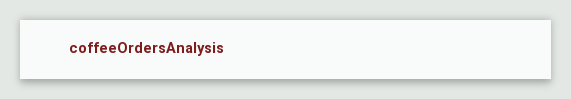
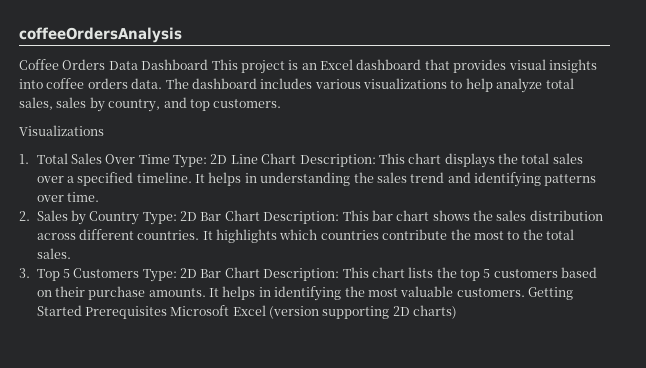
(224, 49) none -> [19,59,597,74] [19,78,574,93] [19,97,282,112] [19,125,104,136] [19,153,583,168] [36,172,597,187] [36,192,99,202] [19,210,603,225] [36,229,575,243] [36,248,71,259] [19,267,598,282] [36,286,574,301] [36,305,458,319] // Coffee Orders Data Dashboard This project is an Excel dashboard that provides visual insights into coffee orders data. The dashboard includes various visualizations to help analyze total sales, sales by country, and top customers. // Visualizations // 1. Total Sales Over Time Type: 2D Line Chart Description: This chart displays the total sales over a specified timeline. It helps in understanding the sales trend and identifying patterns over time. // 2. Sales by Country Type: 2D Bar Chart Description: This bar chart shows the sales distribution across different countries. It highlights which countries contribute the most to the total sales. // 3. Top 5 Customers Type: 2D Bar Chart Description: This chart lists the top 5 customers based on their purchase amounts. It helps in identifying the most valuable customers. Getting Started Prerequisites Microsoft Excel (version supporting 2D charts)

